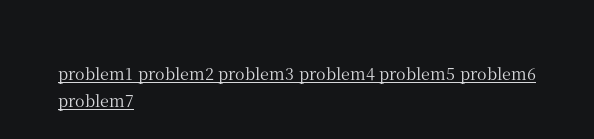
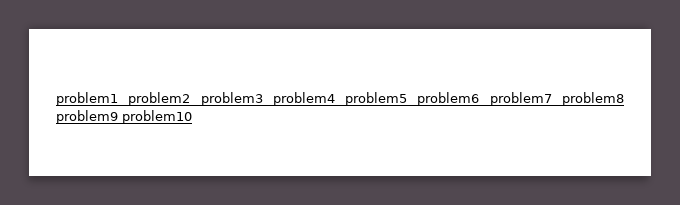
(134, 102) none -> [562,92,624,106] [56,110,192,124] problem8 problem9 problem10

